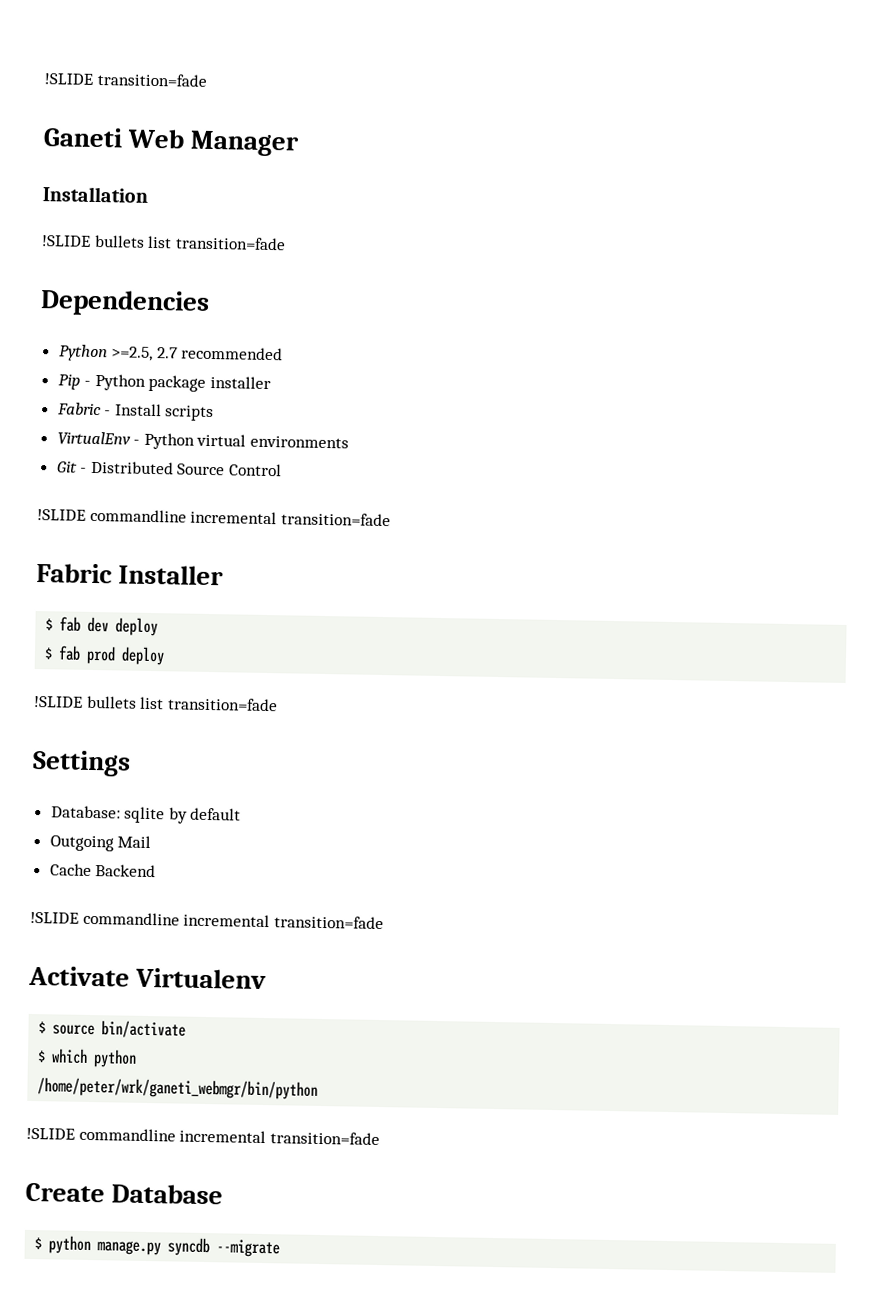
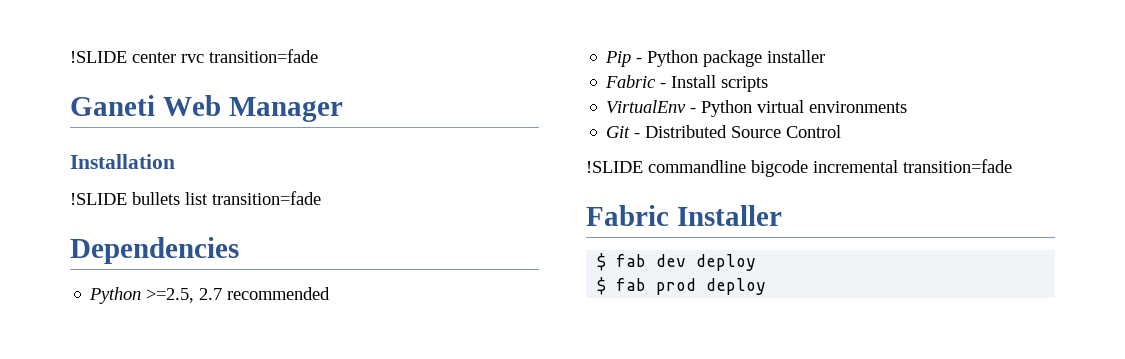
[44,73,93,85] !SLIDE -> [70,51,204,63] !SLIDE center rvc
(187, 515) none -> [751,160,808,177] bigcode
[34,695,278,712] [32,749,131,777] [50,805,242,824] [49,835,152,852] [49,863,157,878] [30,911,384,930] [28,965,268,990] [38,1020,187,1039] [37,1048,138,1068] [37,1077,319,1100] [26,1127,380,1146] [25,1182,224,1205] [34,1235,281,1258] // !SLIDE bullets list transition=fade // Settings // Database: sqlite by default // Outgoing Mail // Cache Backend // !SLIDE commandline incremental transition=fade // Activate Virtualenv // $ source bin/activate // $ which python // /home/peter/wrk/ganeti_webmgr/bin/python // !SLIDE commandline incremental transition=fade // Create Database // $ python manage.py syncdb --migrate -> (767, 286) none

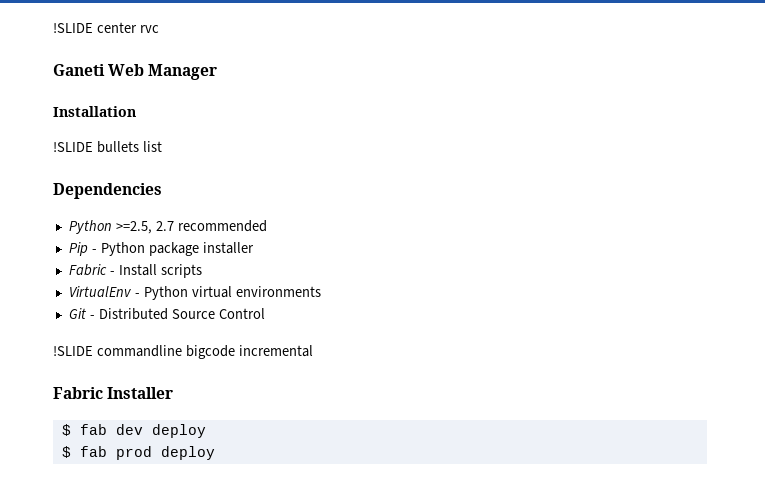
[209,49,318,63] transition=fade -> (159, 29) none
[212,191,321,205] transition=fade -> (162, 146) none
[903,159,1012,173] transition=fade -> (313, 351) none

